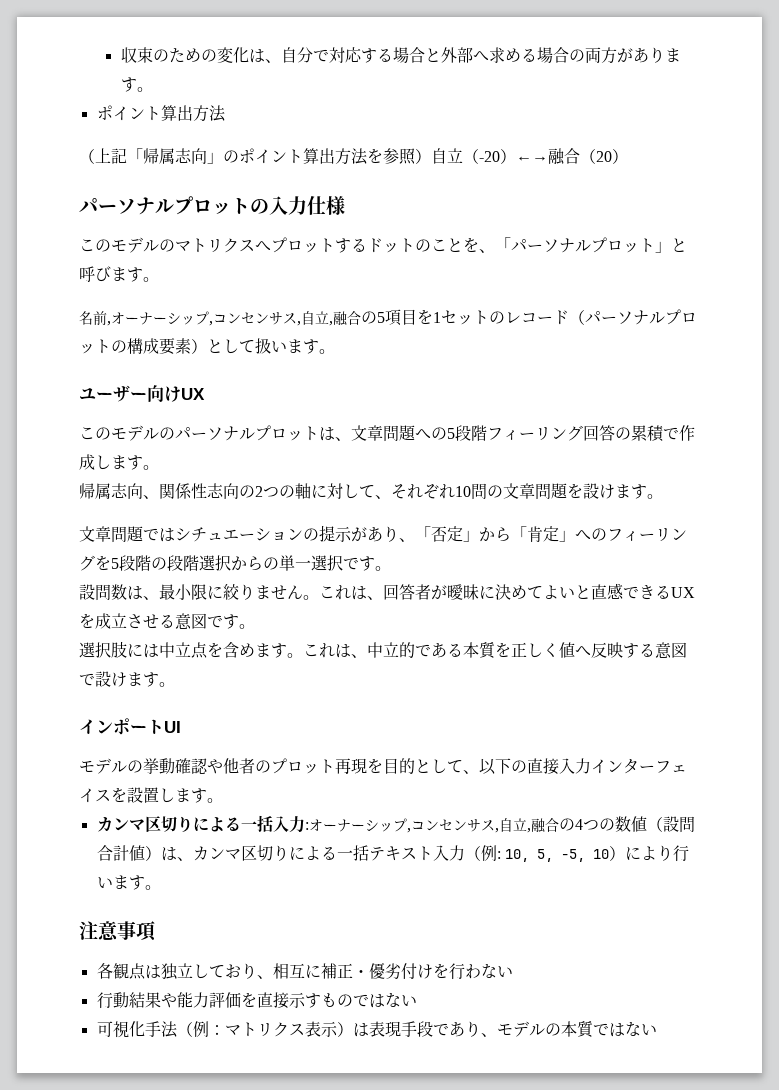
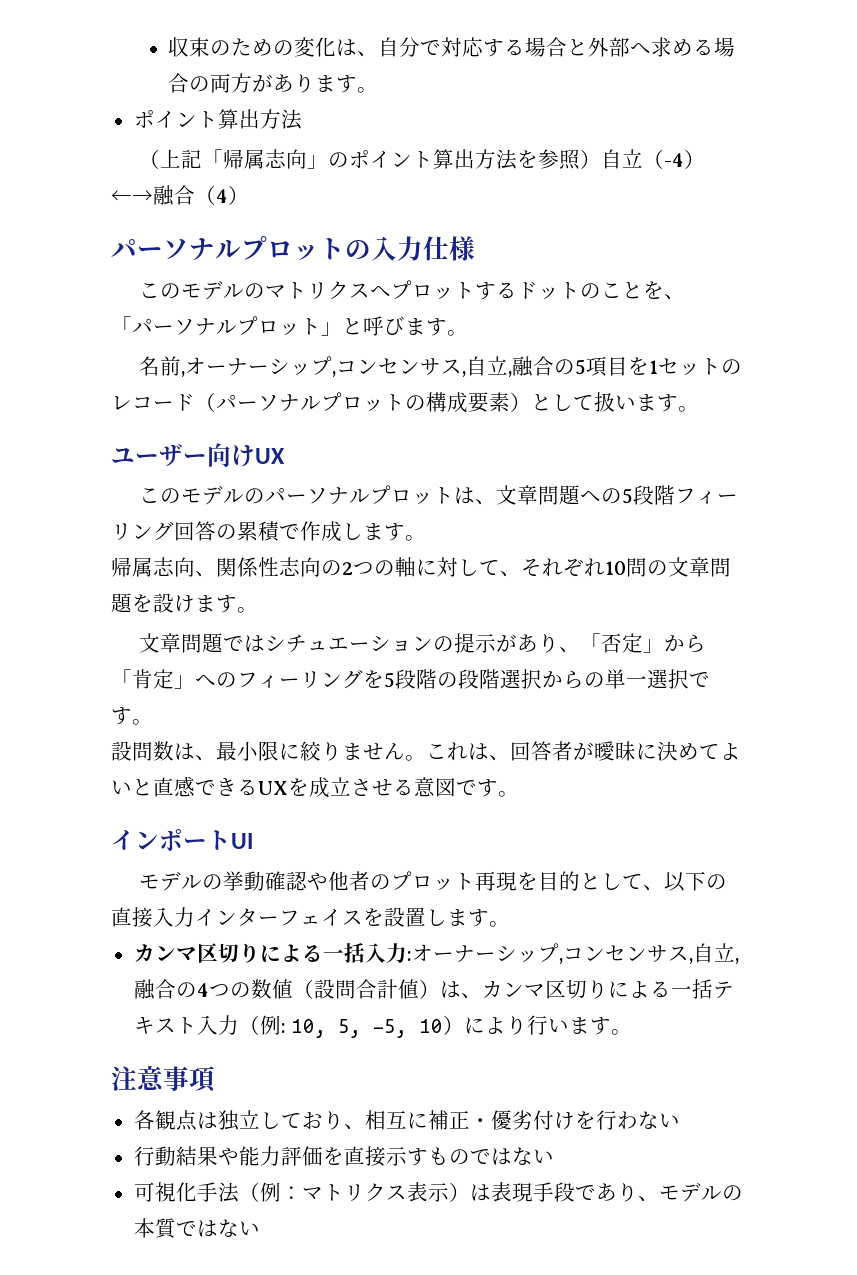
[479,151,500,162] -20 -> [663,153,684,167] -4
[596,151,612,162] 20 -> [216,189,228,203] 4
[79,641,687,659] [79,671,175,687] // 選択肢には中立点を含めます。これは、中立的である本質を正しく値へ反映する意図で設けます。 -> (519, 794) none

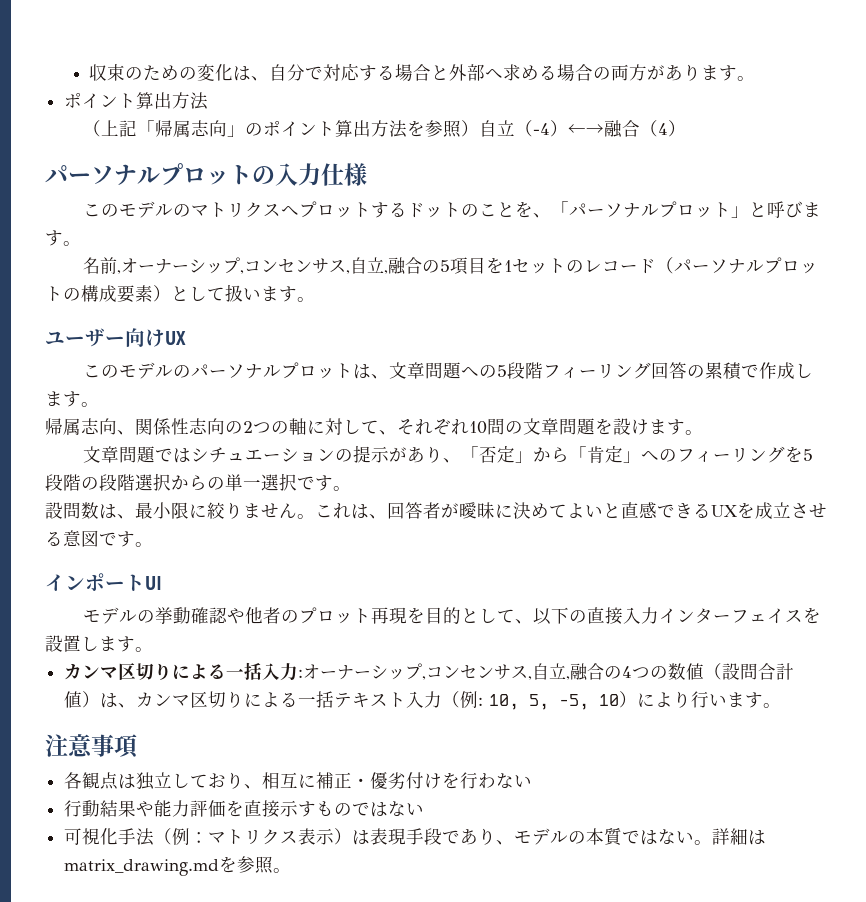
(260, 1228) none -> [694,828,767,845] [64,856,292,876] 。詳細はmatrix_drawing.mdを参照。

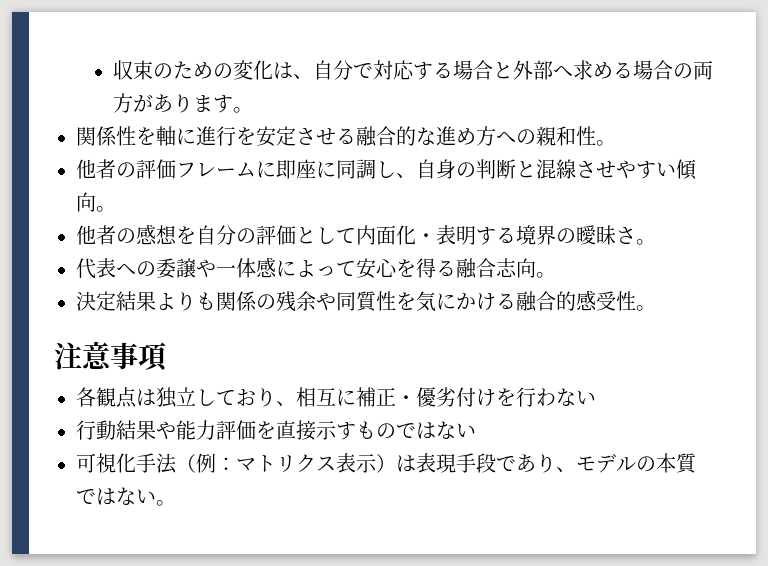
[64,92,209,110] [82,120,686,138] [45,163,367,186] [82,201,821,218] [45,230,81,246] [82,257,818,275] [45,284,315,303] [45,328,186,347] [82,362,813,380] [45,391,99,407] [45,418,703,435] [82,445,813,464] [45,473,351,491] [45,502,827,519] [45,530,153,547] [45,573,162,591] [82,607,821,625] [45,635,153,652] [64,662,795,681] [64,691,764,710] ポイント算出方法 // （上記「帰属志向」のポイント算出方法を参照）自立（-4）←→融合（4） // パーソナルプロットの入力仕様 // このモデルのマトリクスへプロットするドットのことを、「パーソナルプロット」と呼びます。 // 名前,オーナーシップ,コンセンサス,自立,融合の5項目を1セットのレコード（パーソナルプロットの構成要素）として扱います。 // ユーザー向けUX // このモデルのパーソナルプロットは、文章問題への5段階フィーリング回答の累積で作成します。 // 帰属志向、関係性志向の2つの軸に対して、それぞれ10問の文章問題を設けます。 // 文章問題ではシチュエーションの提示があり、「否定」から「肯定」へのフィーリングを5段階の段階選択からの単一選択です。 // 設問数は、最小限に絞りません。これは、回答者が曖昧に決めてよいと直感できるUXを成立させる意図です。 // インポートUI // モデルの挙動確認や他者のプロット再現を目的として、以下の直接入力インターフェイスを設置します。 // カンマ区切りによる一括入力:オーナーシップ,コンセンサス,自立,融合の4つの数値（設問合計値）は、カンマ区切りによる一括テキスト入力（例: 10, 5, -5, 10）により行います -> [76,126,616,147] [76,159,697,180] [76,192,116,212] [76,224,656,245] [76,257,556,279] [76,290,636,312] 関係性を軸に進行を安定させる融合的な進め方への親和性。 // 他者の評価フレームに即座に同調し、自身の判断と混線させやすい傾向。 // 他者の感想を自分の評価として内面化・表明する境界の曖昧さ。 // 代表への委譲や一体感によって安心を得る融合志向。 // 決定結果よりも関係の残余や同質性を気にかける融合的感受性
[712,828,767,845] [64,856,292,876] 詳細はmatrix_drawing.mdを参照。 -> (176, 503) none

